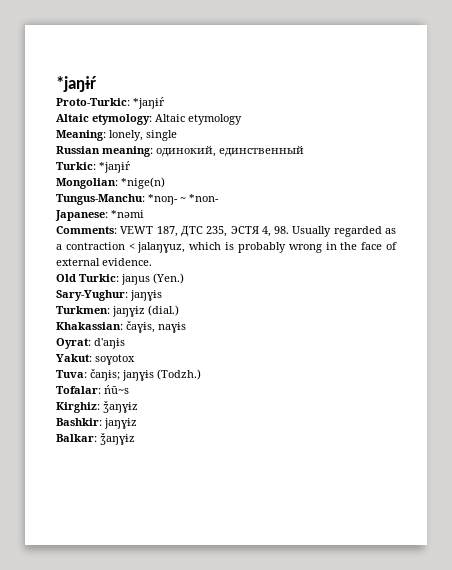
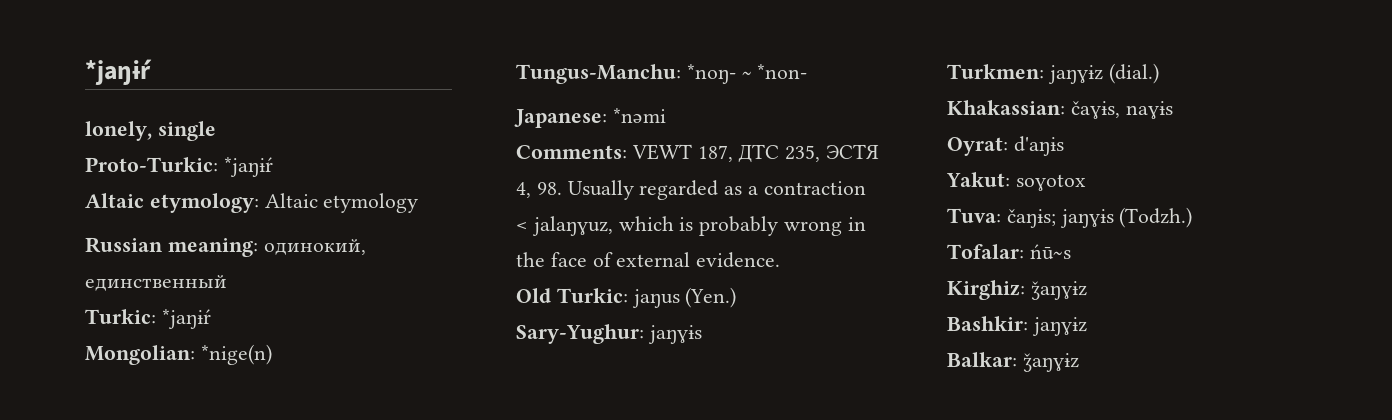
[56,76,97,92] *jaŋɨŕ -> [85,59,152,85] [85,121,216,141] *jaŋɨŕ // lonely, single
[56,130,177,141] // Meaning: lonely, single -> (419, 203) none

